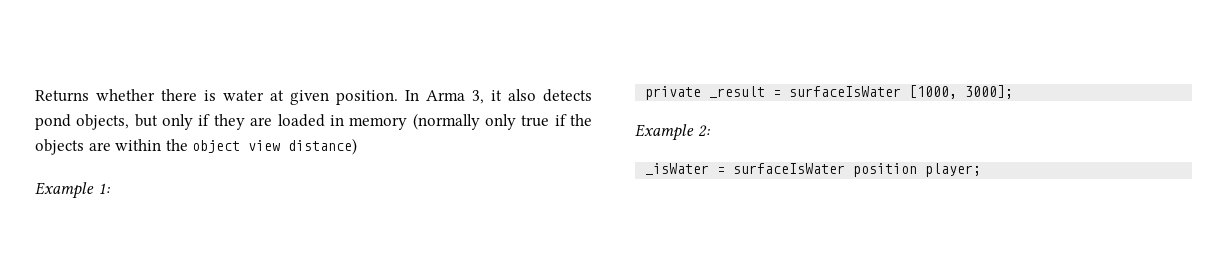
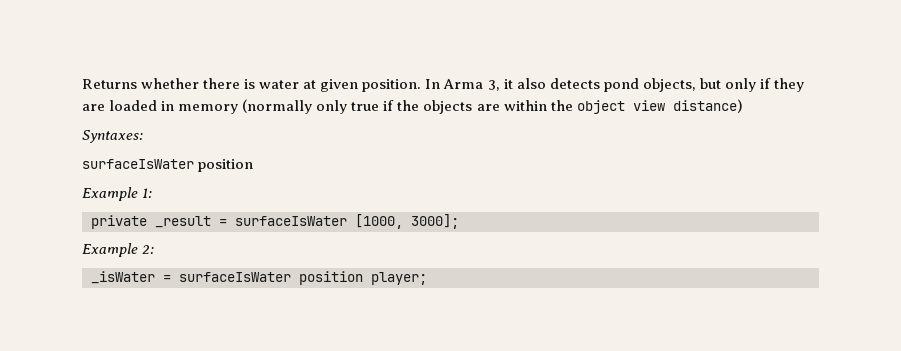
(358, 146) none -> [82,130,143,143] [82,159,254,172] // Syntaxes: // surfaceIsWater position

